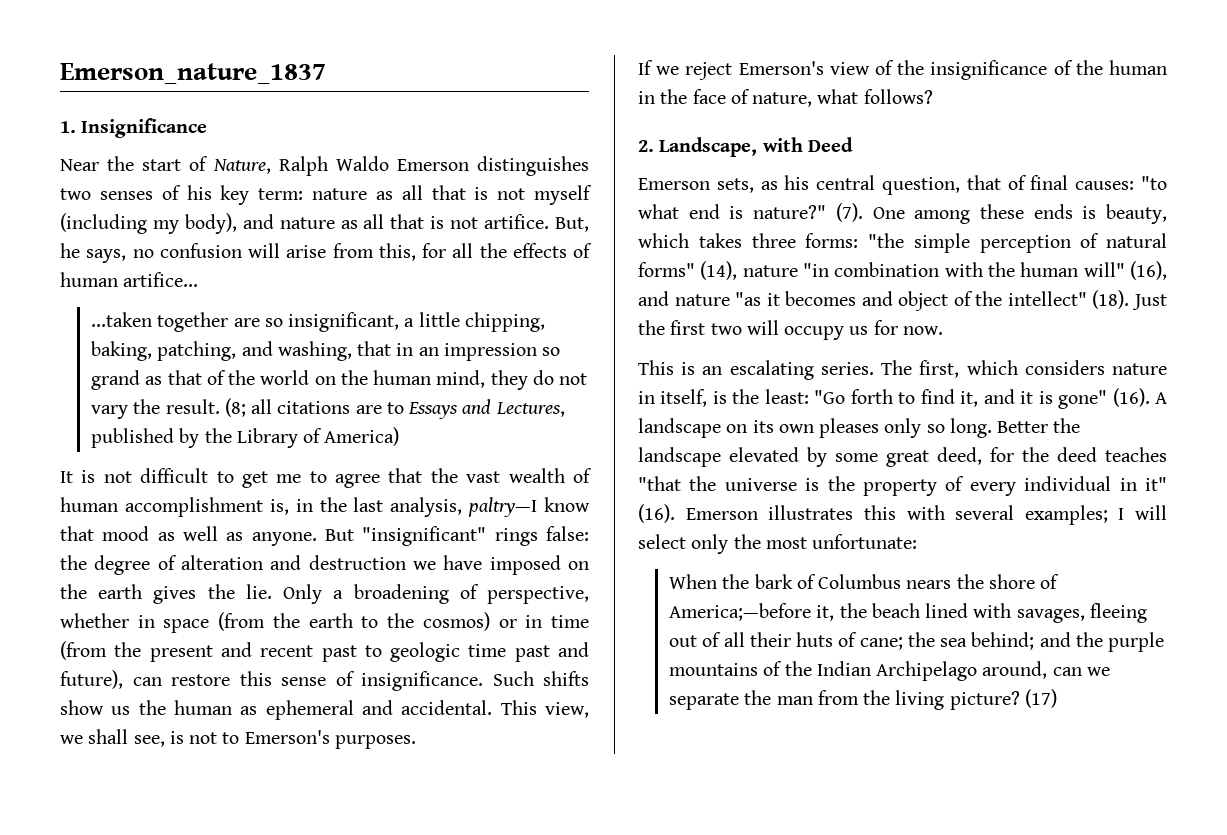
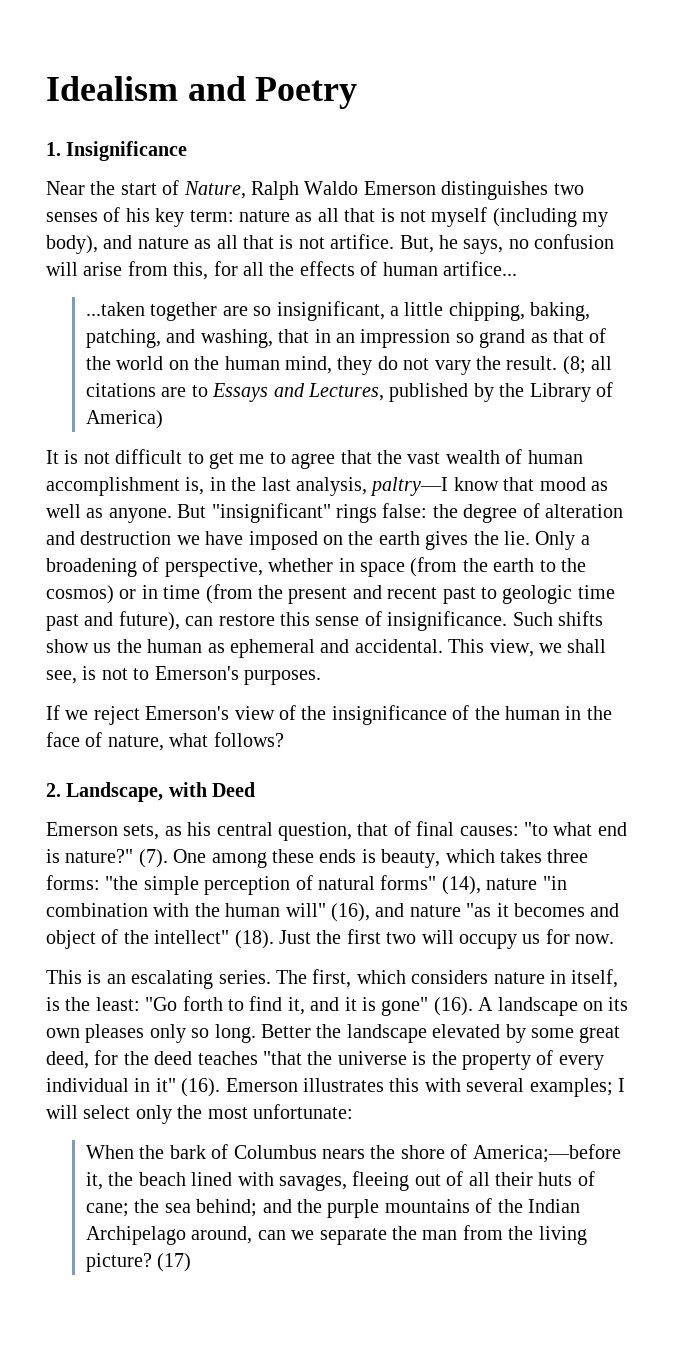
[60,63,326,84] Emerson_nature_1837 -> [46,76,358,109] Idealism and Poetry

